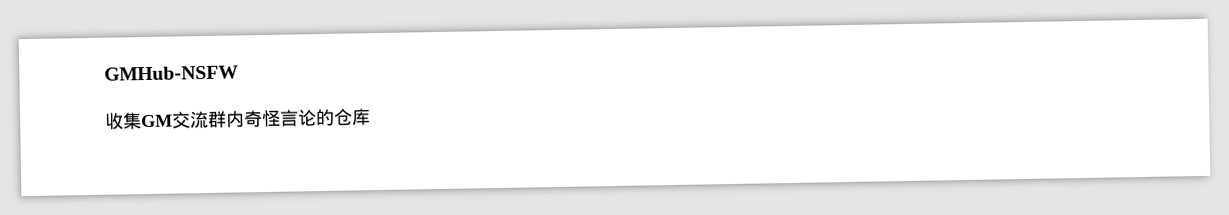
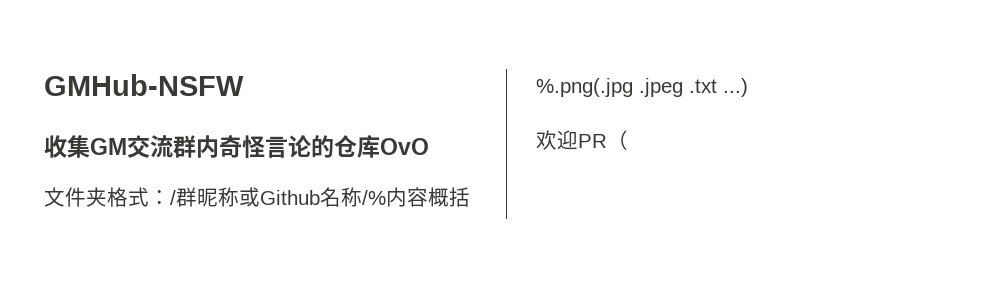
(371, 117) none -> [380,138,429,155] [44,187,470,207] [536,78,748,97] [536,130,628,150] OvO // 文件夹格式：/群昵称或Github名称/%内容概括%.png(.jpg .jpeg .txt ...) // 欢迎PR（

